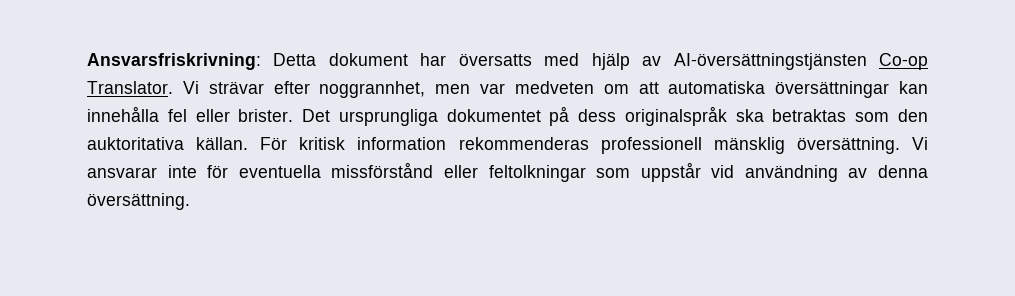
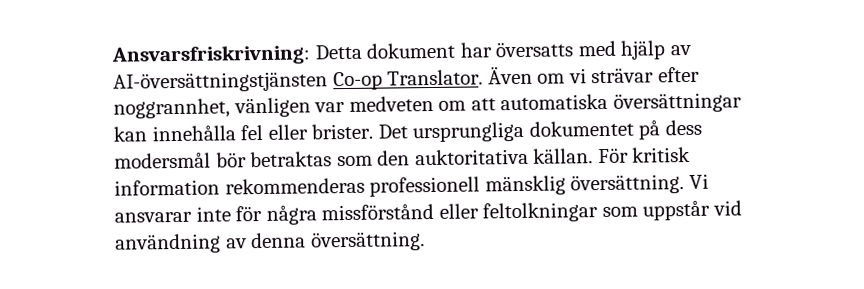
[182,81,199,94] Vi -> [487,65,587,85] Även om vi
[435,84,471,94] men -> [233,97,311,118] vänligen
[624,106,764,126] originalspråk ska -> [114,152,247,169] modersmål bör
[238,165,321,178] eventuella -> [265,205,317,225] några

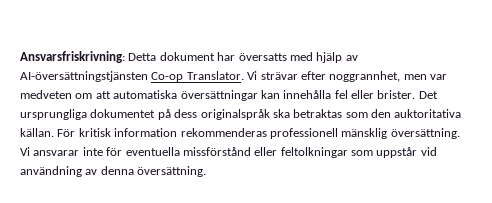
[487,65,587,85] Även om vi -> [247,71,258,80] Vi
[233,97,311,118] vänligen -> [403,74,427,80] men
[114,152,247,169] modersmål bör -> [200,109,290,120] originalspråk ska
[265,205,317,225] några -> [125,147,180,156] eventuella

